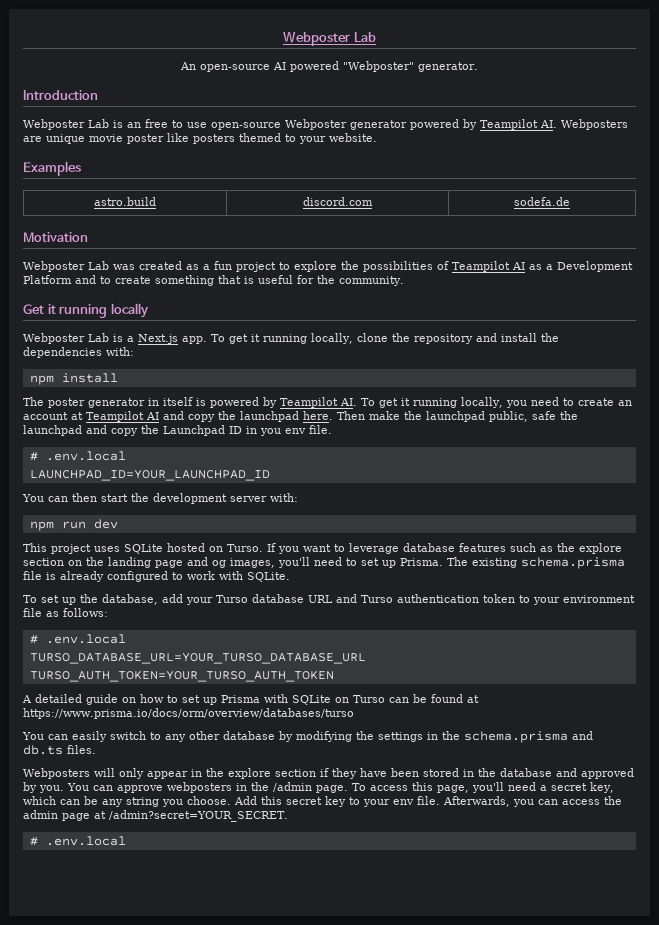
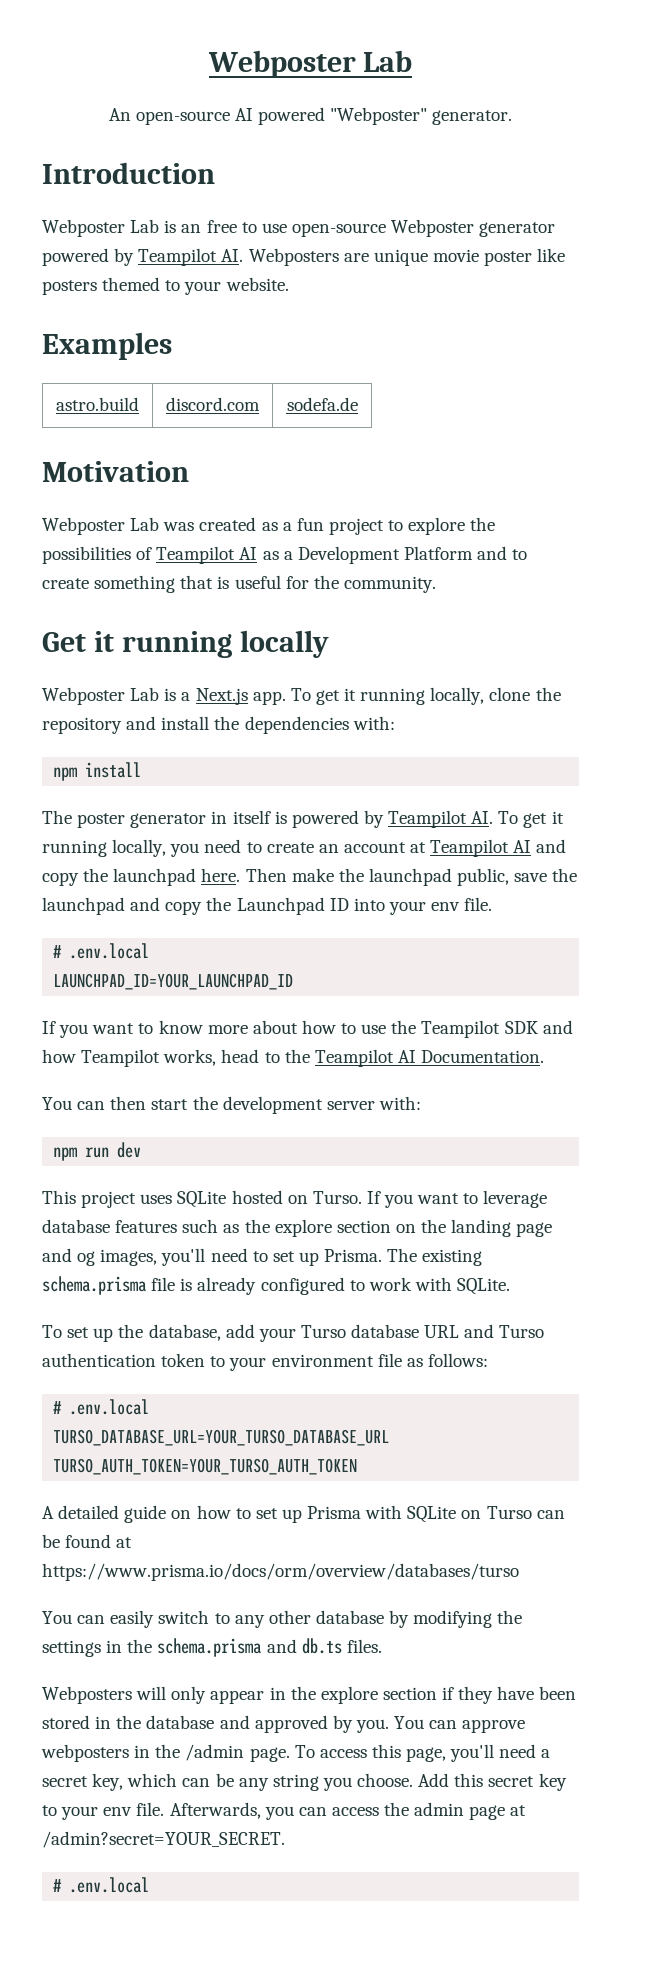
[532,411,556,420] safe -> [514,873,548,882] save
[246,426,281,436] in you -> [353,898,426,915] into your
(270, 475) none -> [42,1020,573,1038] [42,1049,545,1067] // If you want to know more about how to use the Teampilot SDK and how Teampilot works, head to the Teampilot AI Documentation.

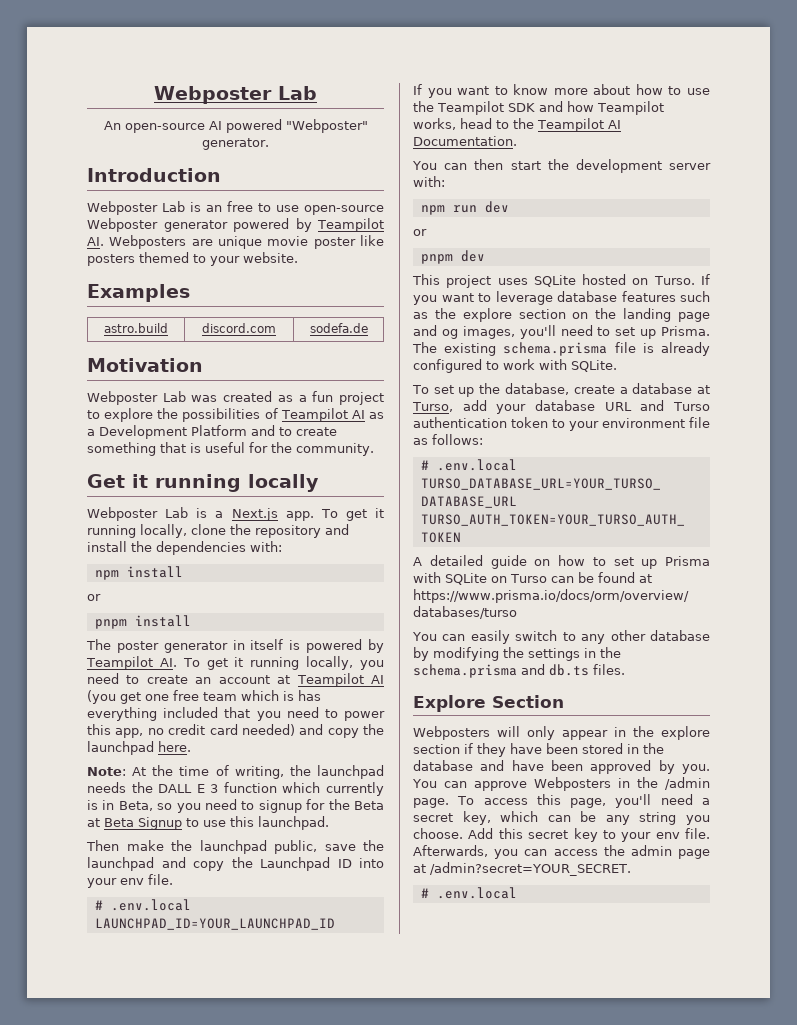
(142, 770) none -> [87,594,101,601] [94,615,191,629] // or // pnpm install
(532, 846) none -> [87,690,321,704] [87,707,385,721] [87,724,295,738] (you get one free team which is has everything included that you need to power this app, no credit card needed)
(241, 875) none -> [87,765,384,779] [87,782,384,796] [87,799,384,813] [87,816,329,830] // Note: At the time of writing, the launchpad needs the DALL E 3 function which currently is in Beta, so you need to signup for the Beta at Beta Signup to use this launchpad. //
(142, 1150) none -> [413,229,427,236] [420,250,485,264] // or // pnpm dev
(221, 1332) none -> [573,383,710,394] [412,402,453,412] create a database at Turso,
[300,1325,346,1338] Turso -> (527, 409) none
(382, 1646) none -> [413,695,564,712] // Explore Section
(250, 1722) none -> [511,760,583,771] have been
[41,1744,129,1762] webposters -> [533,777,611,791] Webposters

